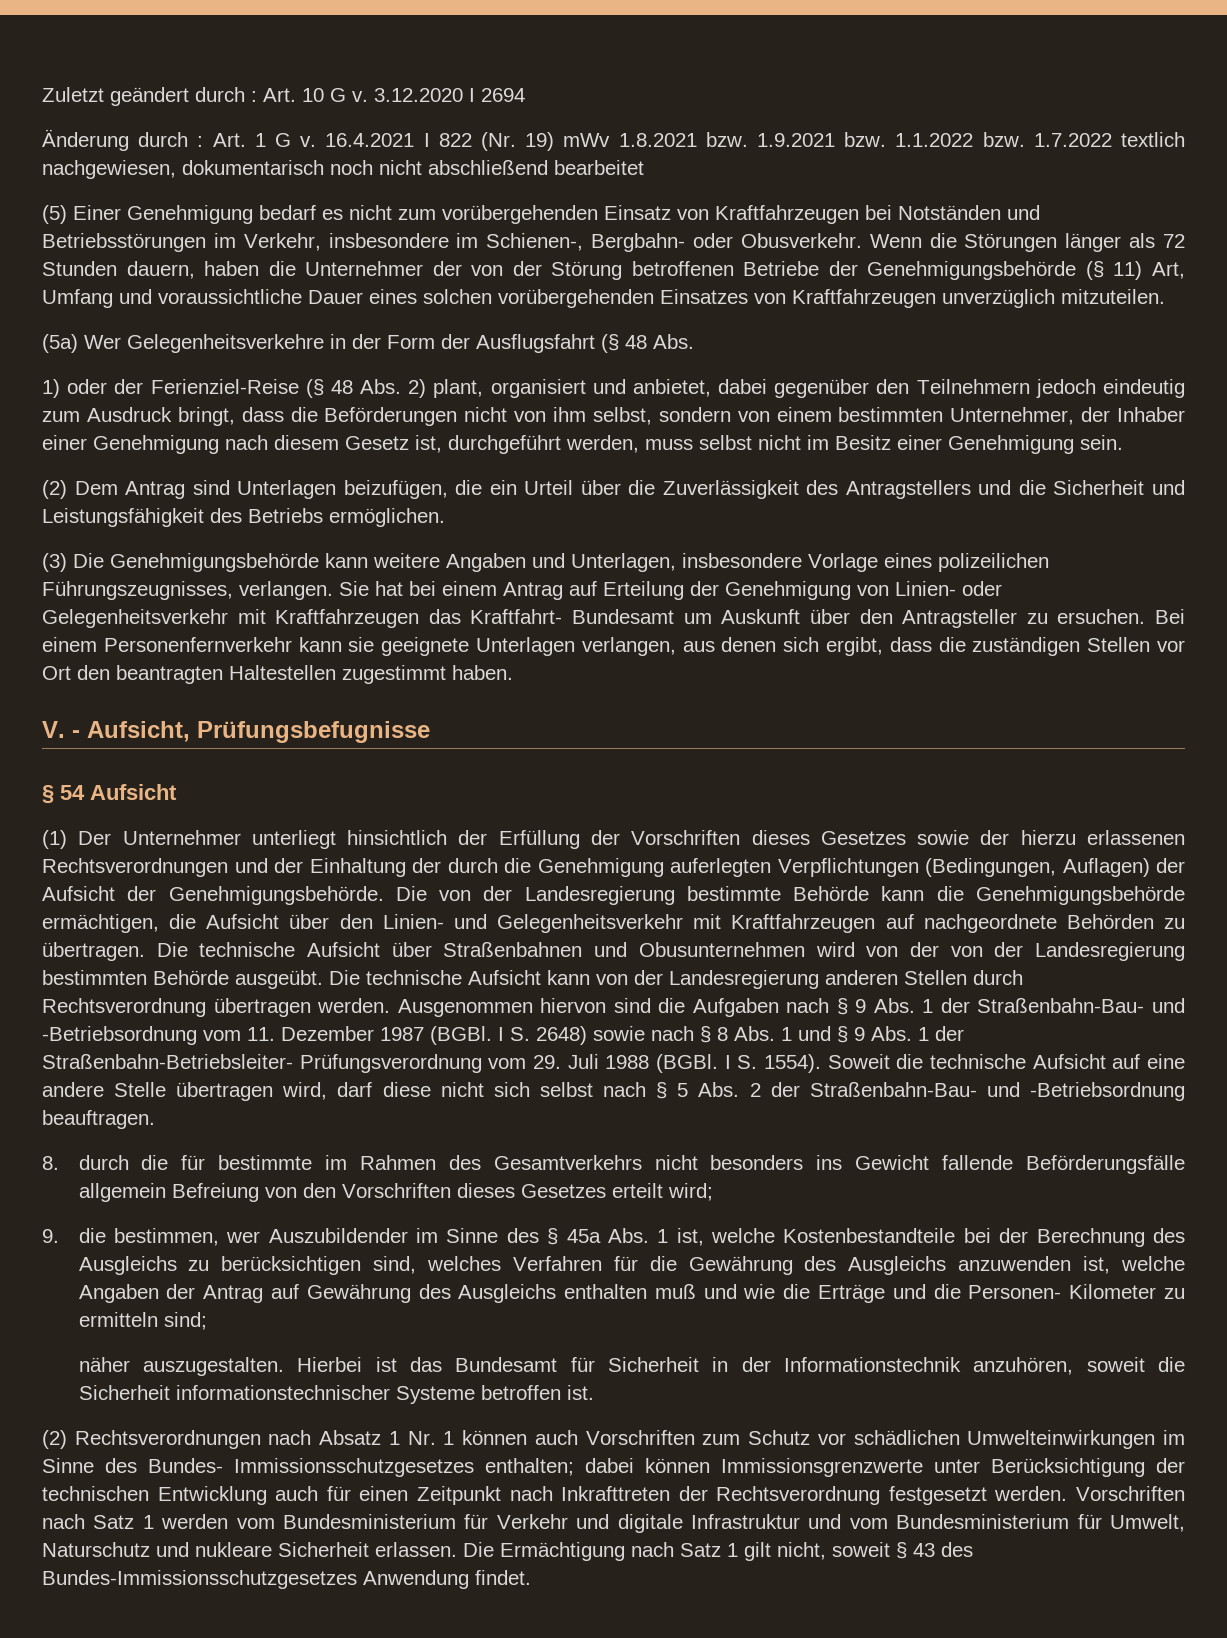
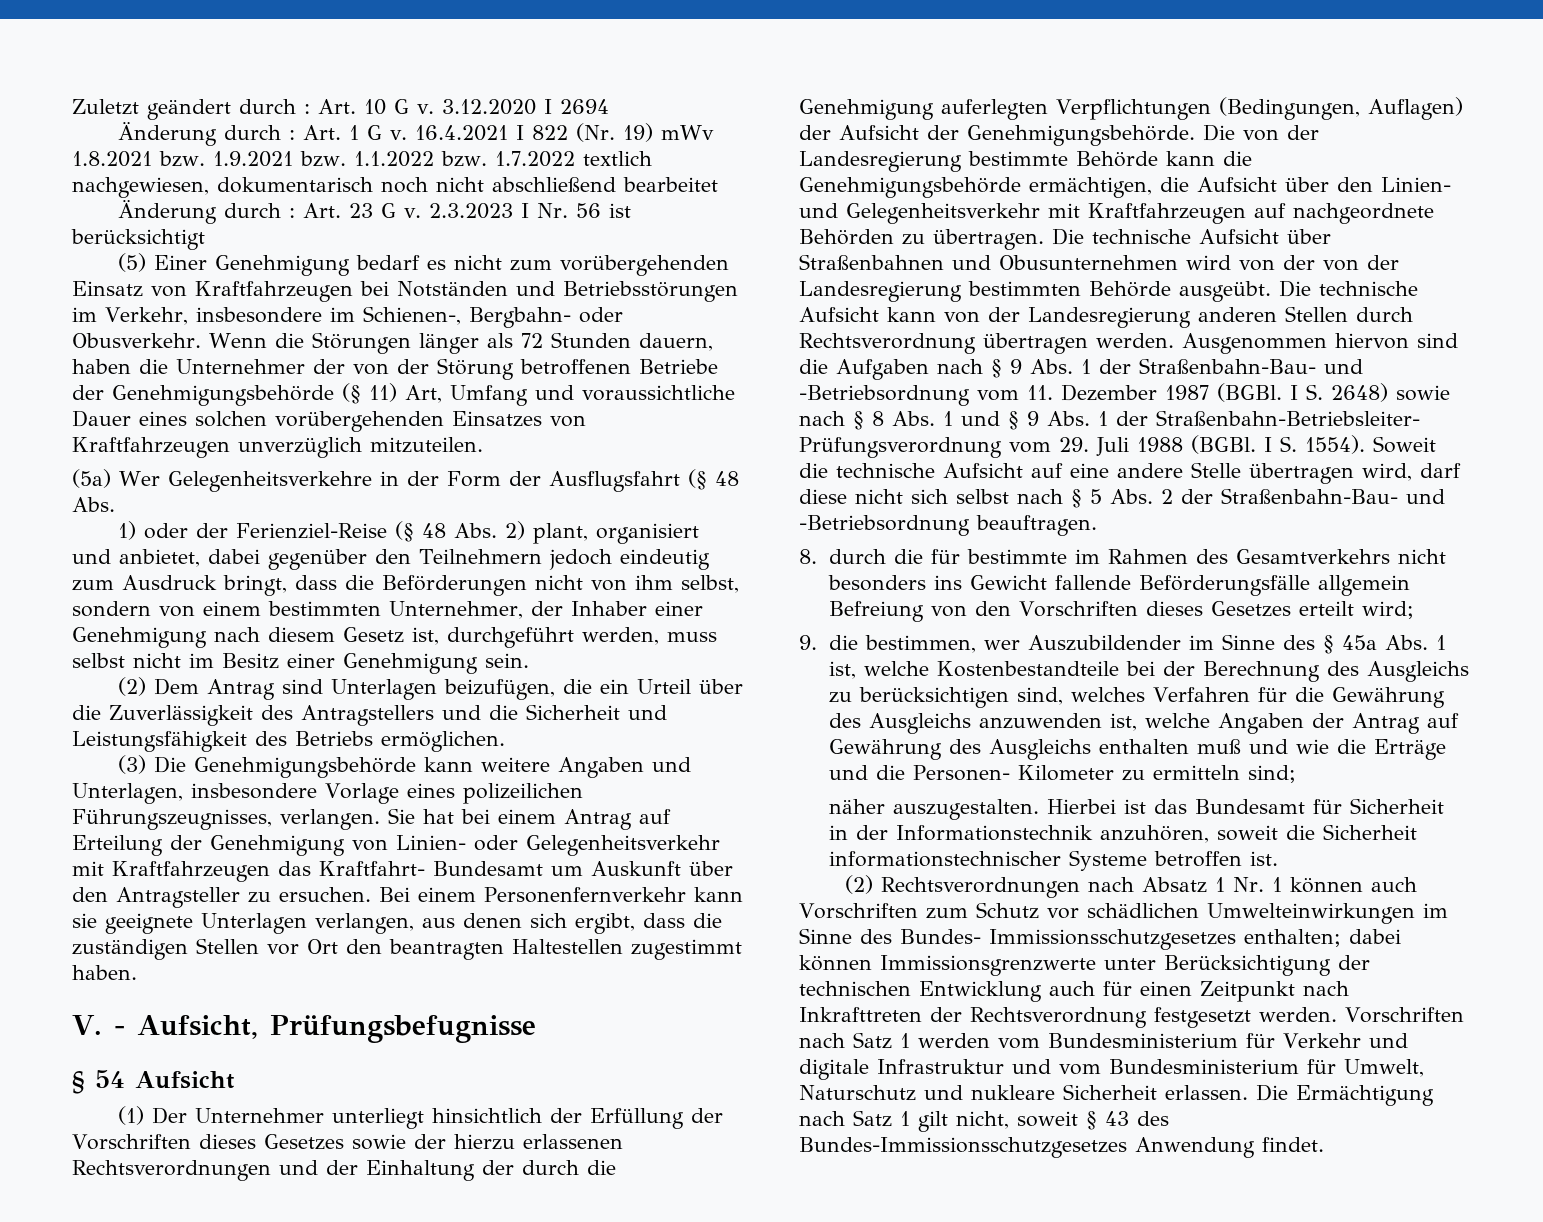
(644, 167) none -> [118,200,632,224] [71,229,205,250] // Änderung durch : Art. 23 G v. 2.3.2023 I Nr. 56 ist berücksichtigt

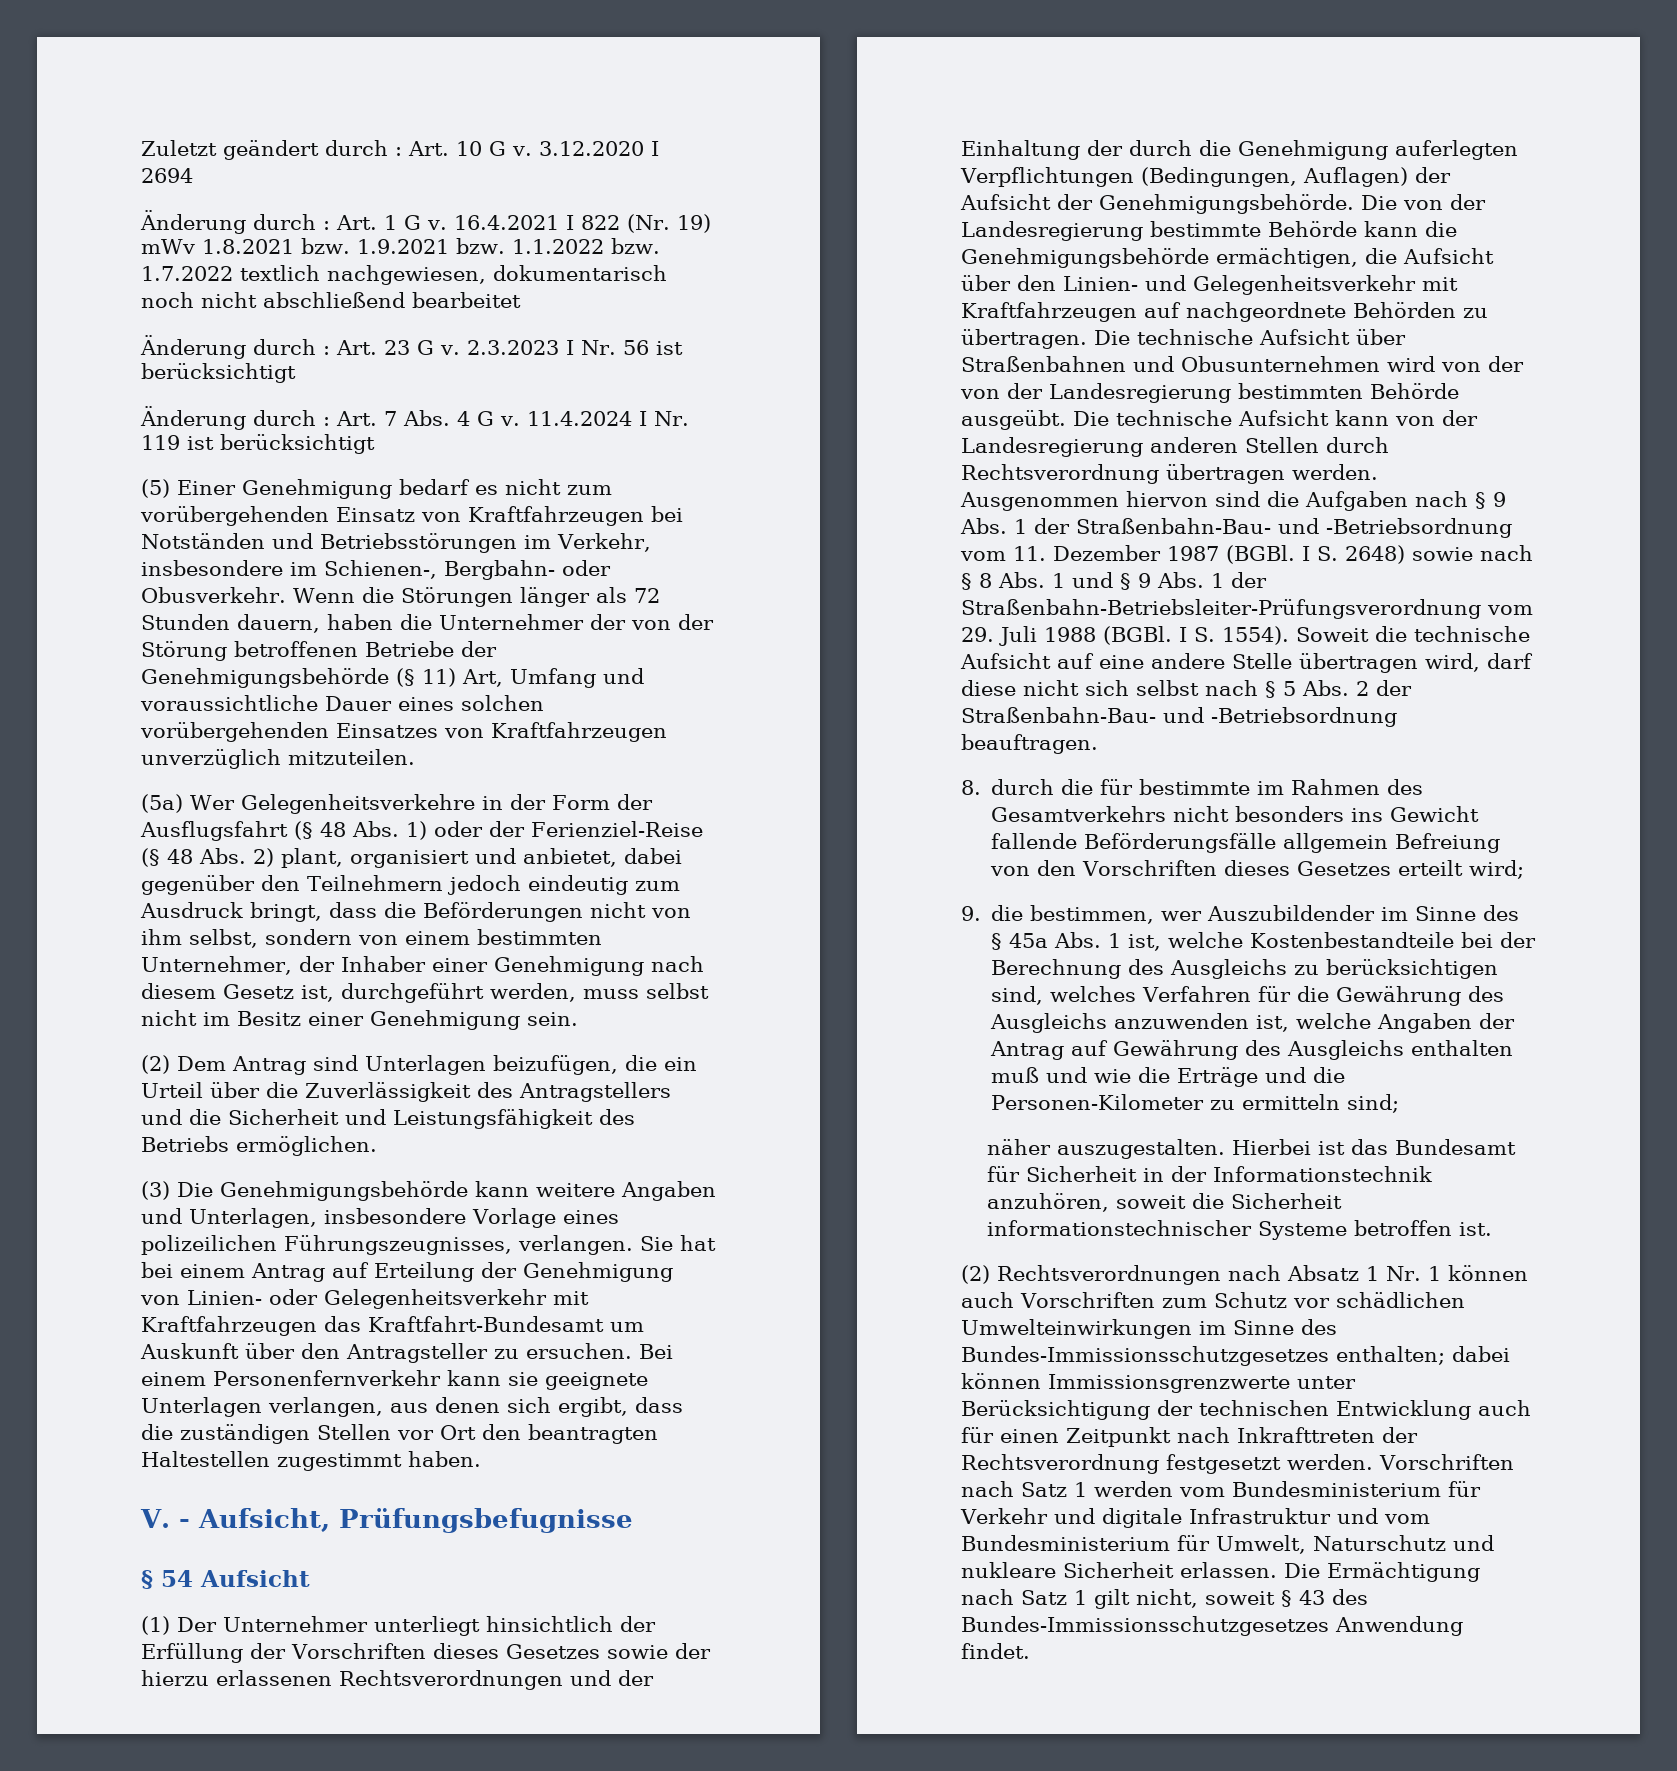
(205, 239) none -> [140,406,689,430] [141,434,375,454] // Änderung durch : Art. 7 Abs. 4 G v. 11.4.2024 I Nr. 119 ist berücksichtigt
(115, 504) // -> (399, 829) none
[319,861,543,876] Kraftfahrt- Bundesamt -> [368,1316,604,1332] Kraftfahrt-Bundesamt
[1156,410,1420,426] [799,437,1002,458] Straßenbahn-Betriebsleiter- Prüfungsverordnung -> [961,599,1481,619] Straßenbahn-Betriebsleiter-Prüfungsverordnung
[913,765,1115,781] Personen- Kilometer -> [991,1094,1205,1110] Personen-Kilometer
[900,929,1236,950] Bundes- Immissionsschutzgesetzes -> [961,1346,1329,1366] Bundes-Immissionsschutzgesetzes

